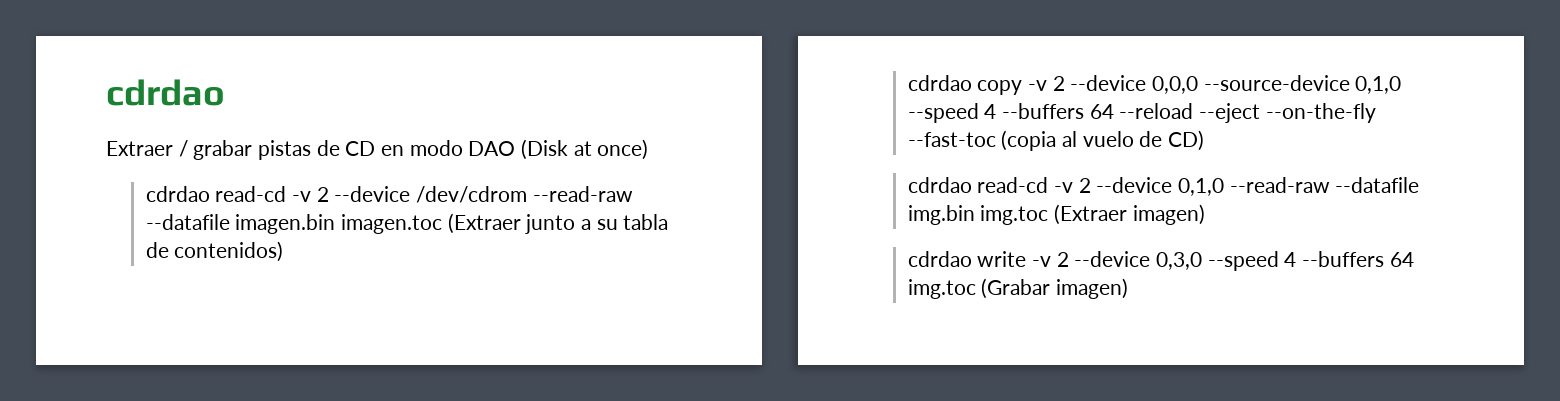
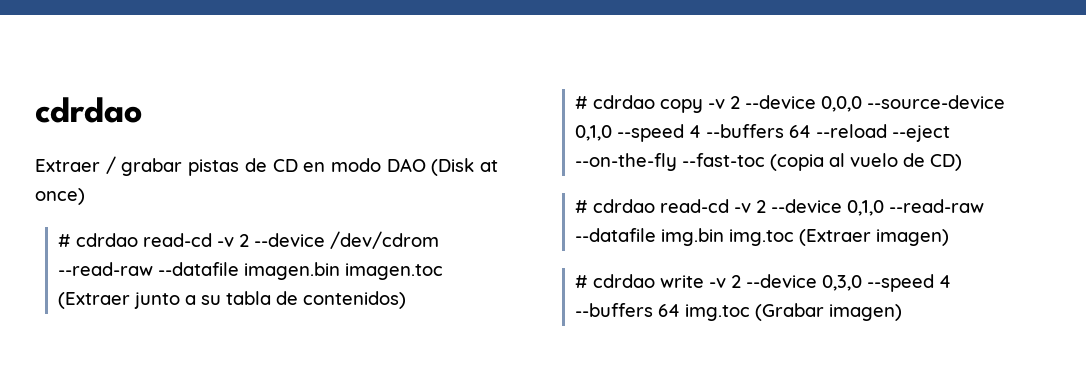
(649, 149) none -> [57,234,71,247] #
(284, 251) none -> [574,96,588,109] #
(1205, 140) none -> [574,200,588,213] #
(1205, 214) none -> [574,275,588,288] #

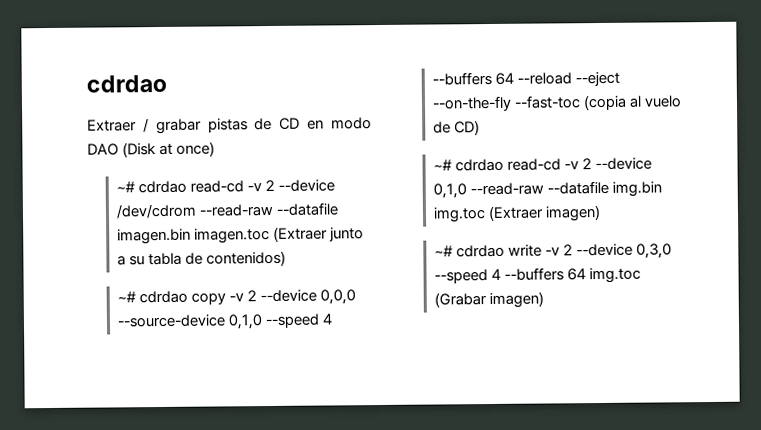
[57,234,71,247] # -> [115,181,135,193] ~#
[574,96,588,109] # -> [116,291,136,303] ~#
[574,200,588,213] # -> [432,159,452,171] ~#
[574,275,588,288] # -> [433,245,453,257] ~#

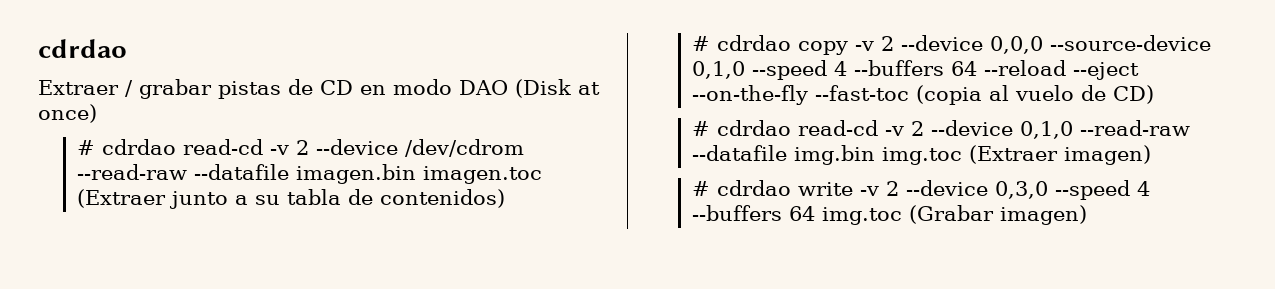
[115,181,135,193] ~# -> [77,140,96,155] #
[116,291,136,303] ~# -> [692,36,711,51] #
[432,159,452,171] ~# -> [692,121,711,136] #
[433,245,453,257] ~# -> [692,181,711,196] #

